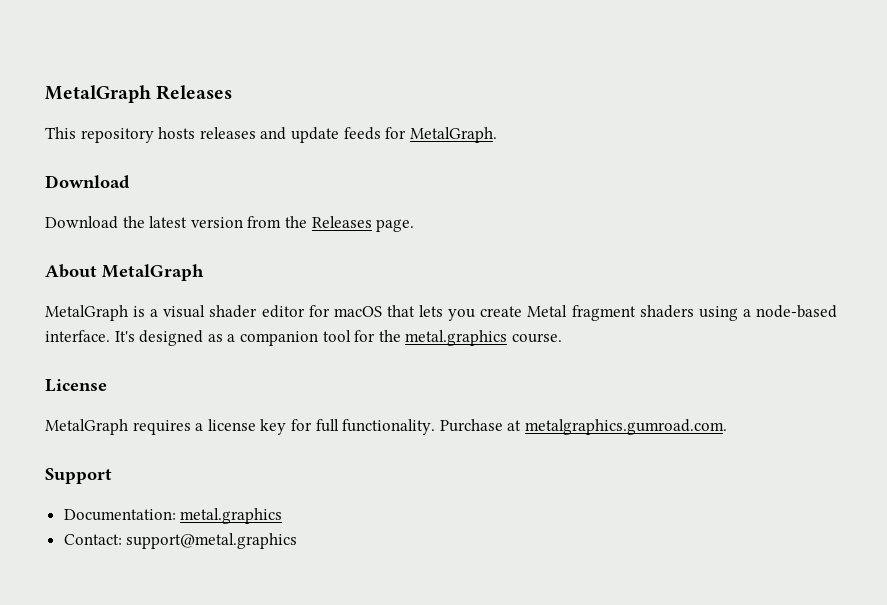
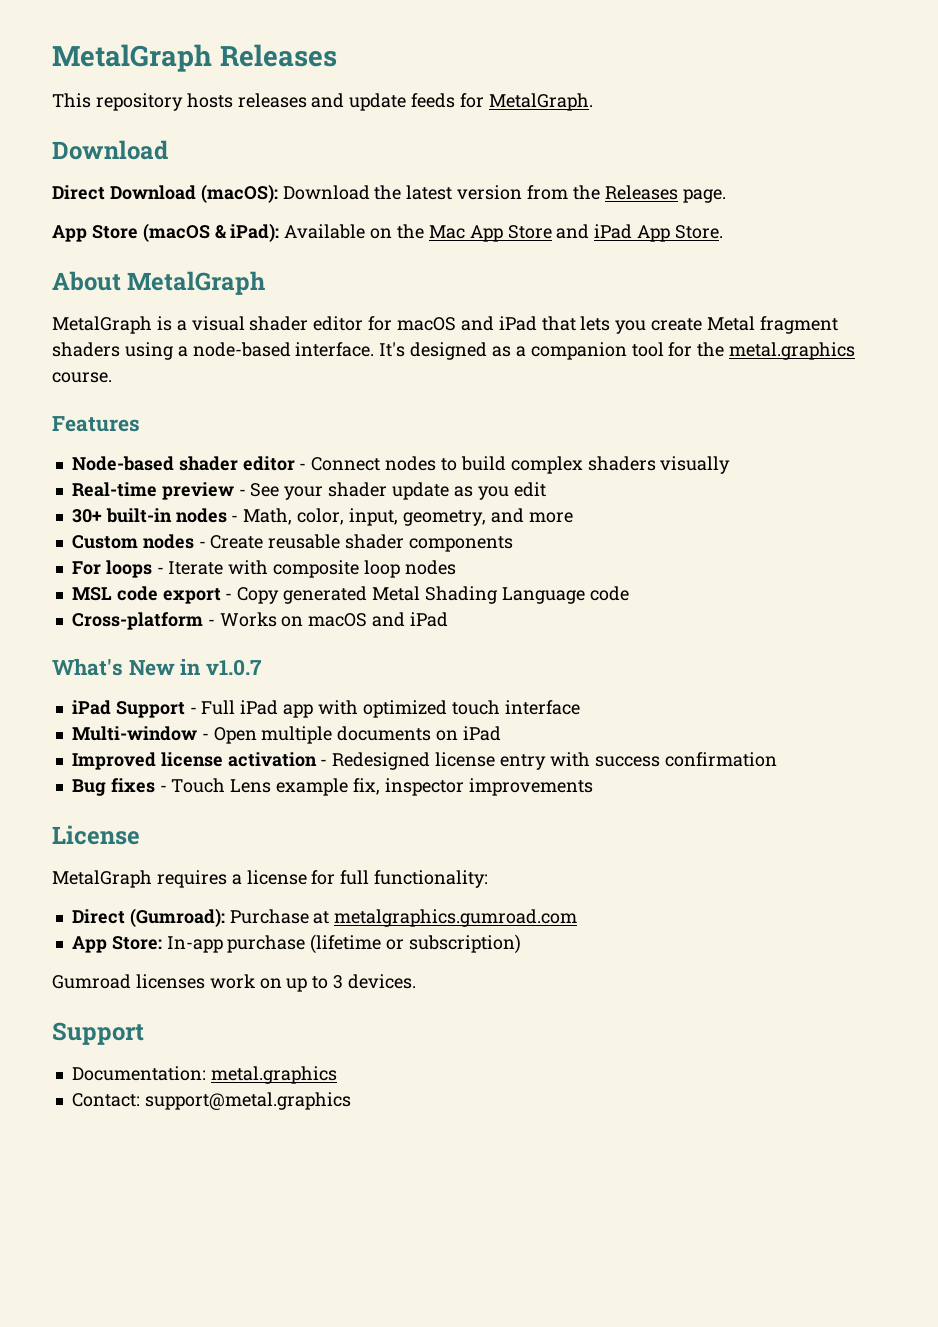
(130, 182) none -> [52,184,278,203] Direct Download (macOS):
(415, 225) none -> [52,223,724,242] // App Store (macOS & iPad): Available on the Mac App Store and iPad App Store.
(382, 311) none -> [460,316,537,331] and iPad
(562, 338) none -> [52,416,140,432] [71,456,731,474] [71,482,546,500] [71,508,573,526] [71,534,513,552] [71,560,456,578] [71,586,629,604] [71,612,448,630] [52,659,263,676] [71,700,580,718] [71,726,501,744] [71,752,777,770] [71,778,593,796] // Features // Node-based shader editor - Connect nodes to build complex shaders visually // Real-time preview - See your shader update as you edit // 30+ built-in nodes - Math, color, input, geometry, and more // Custom nodes - Create reusable shader components // For loops - Iterate with composite loop nodes // MSL code export - Copy generated Metal Shading Language code // Cross-platform - Works on macOS and iPad // What's New in v1.0.7 // iPad Support - Full iPad app with optimized touch interface // Multi-window - Open multiple documents on iPad // Improved license activation - Redesigned license entry with success confirmation // Bug fixes - Touch Lens example fix, inspector improvements
[260,419,287,435] key -> (307, 877) none
[342,419,727,435] functionality. Purchase at metalgraphics.gumroad.com. -> [374,870,489,888] [71,908,578,927] [71,934,521,954] [52,974,417,992] functionality: // Direct (Gumroad): Purchase at metalgraphics.gumroad.com // App Store: In-app purchase (lifetime or subscription) // Gumroad licenses work on up to 3 devices.

